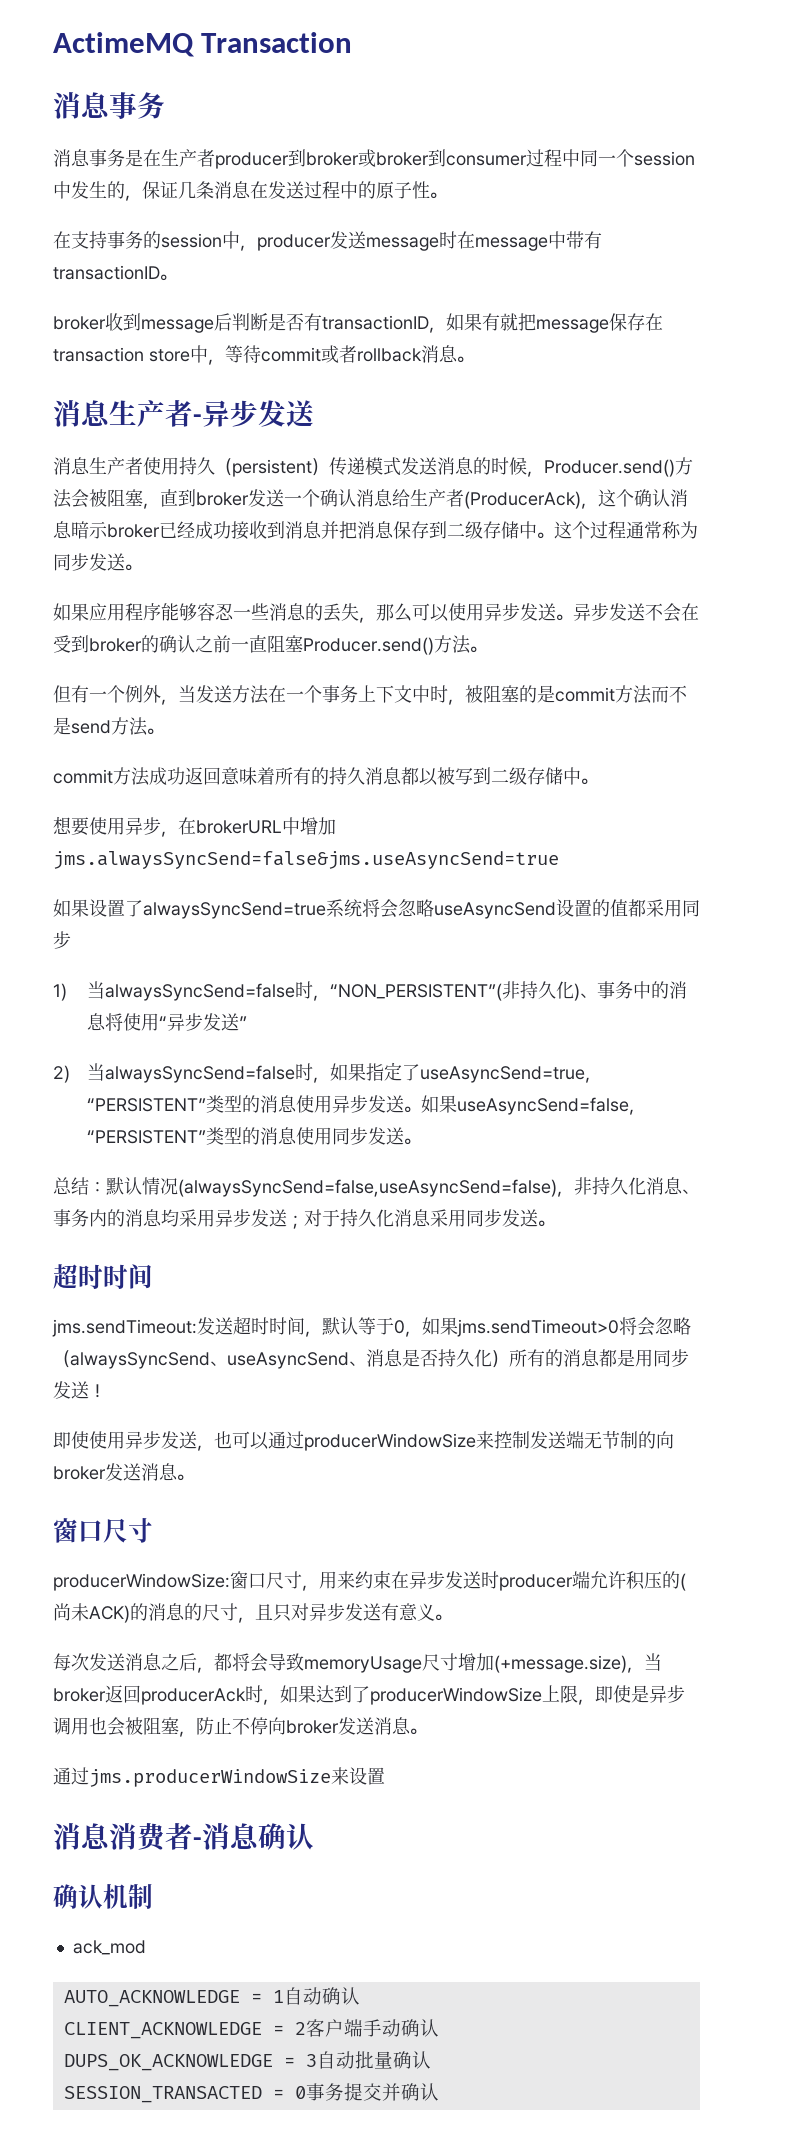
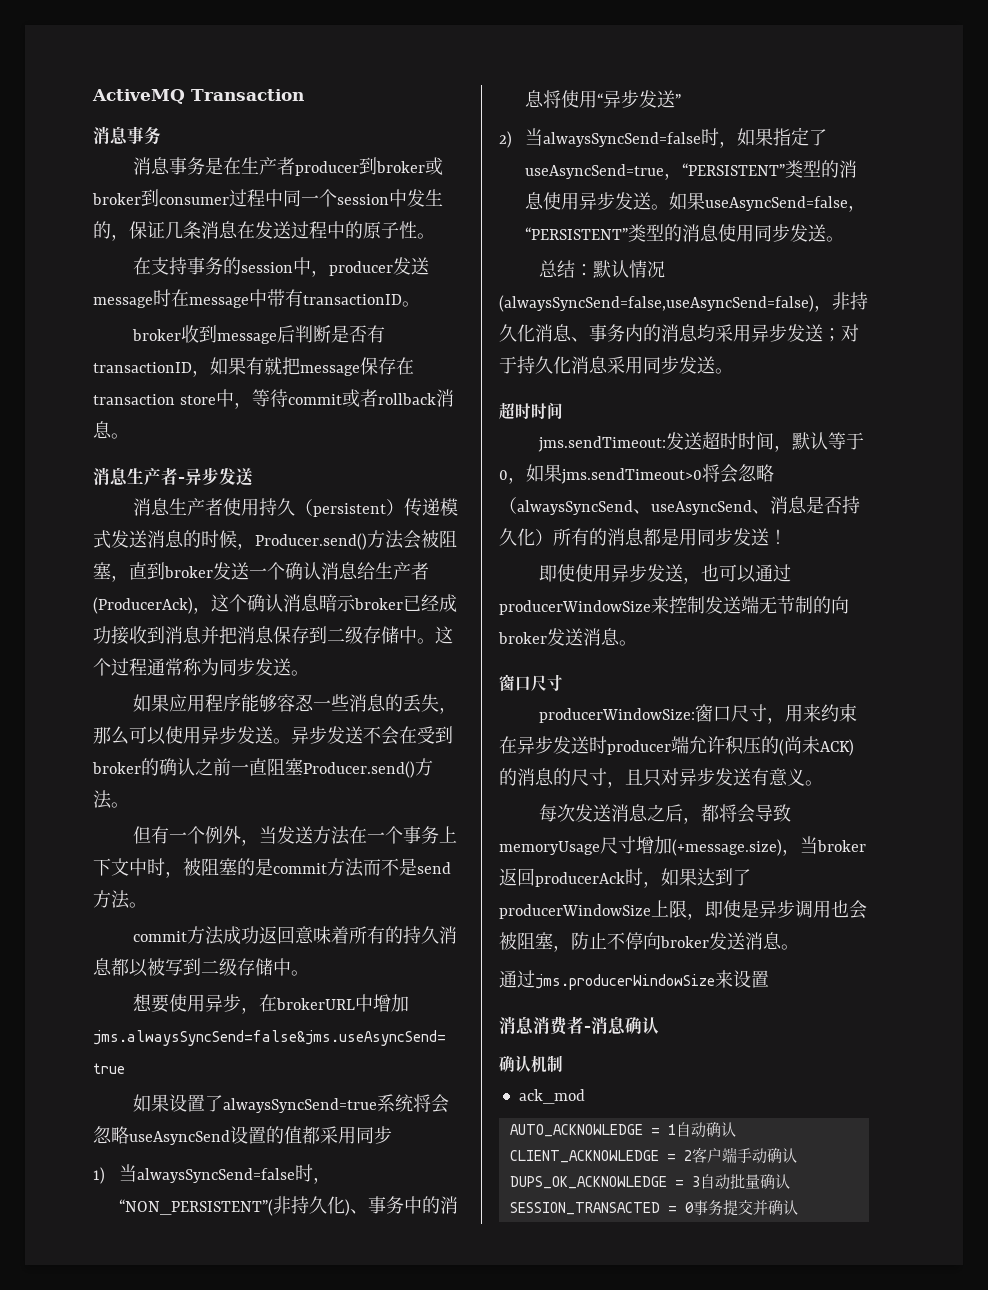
[53,32,195,57] ActimeMQ -> [92,89,185,104] ActiveMQ

